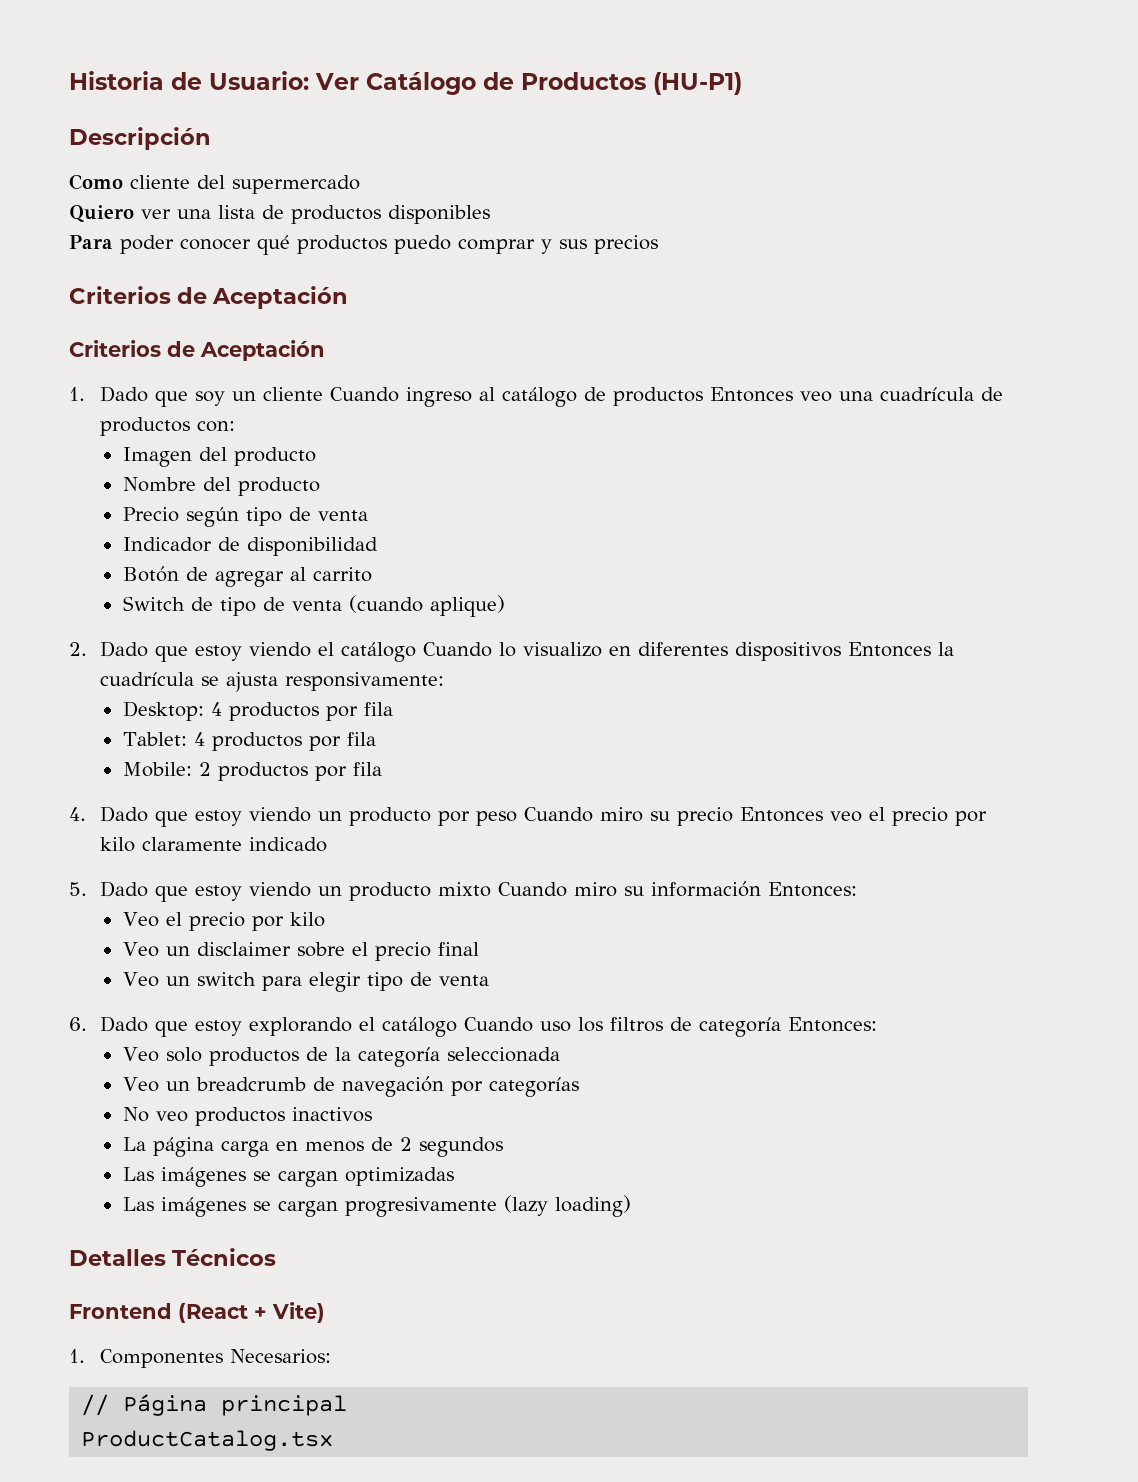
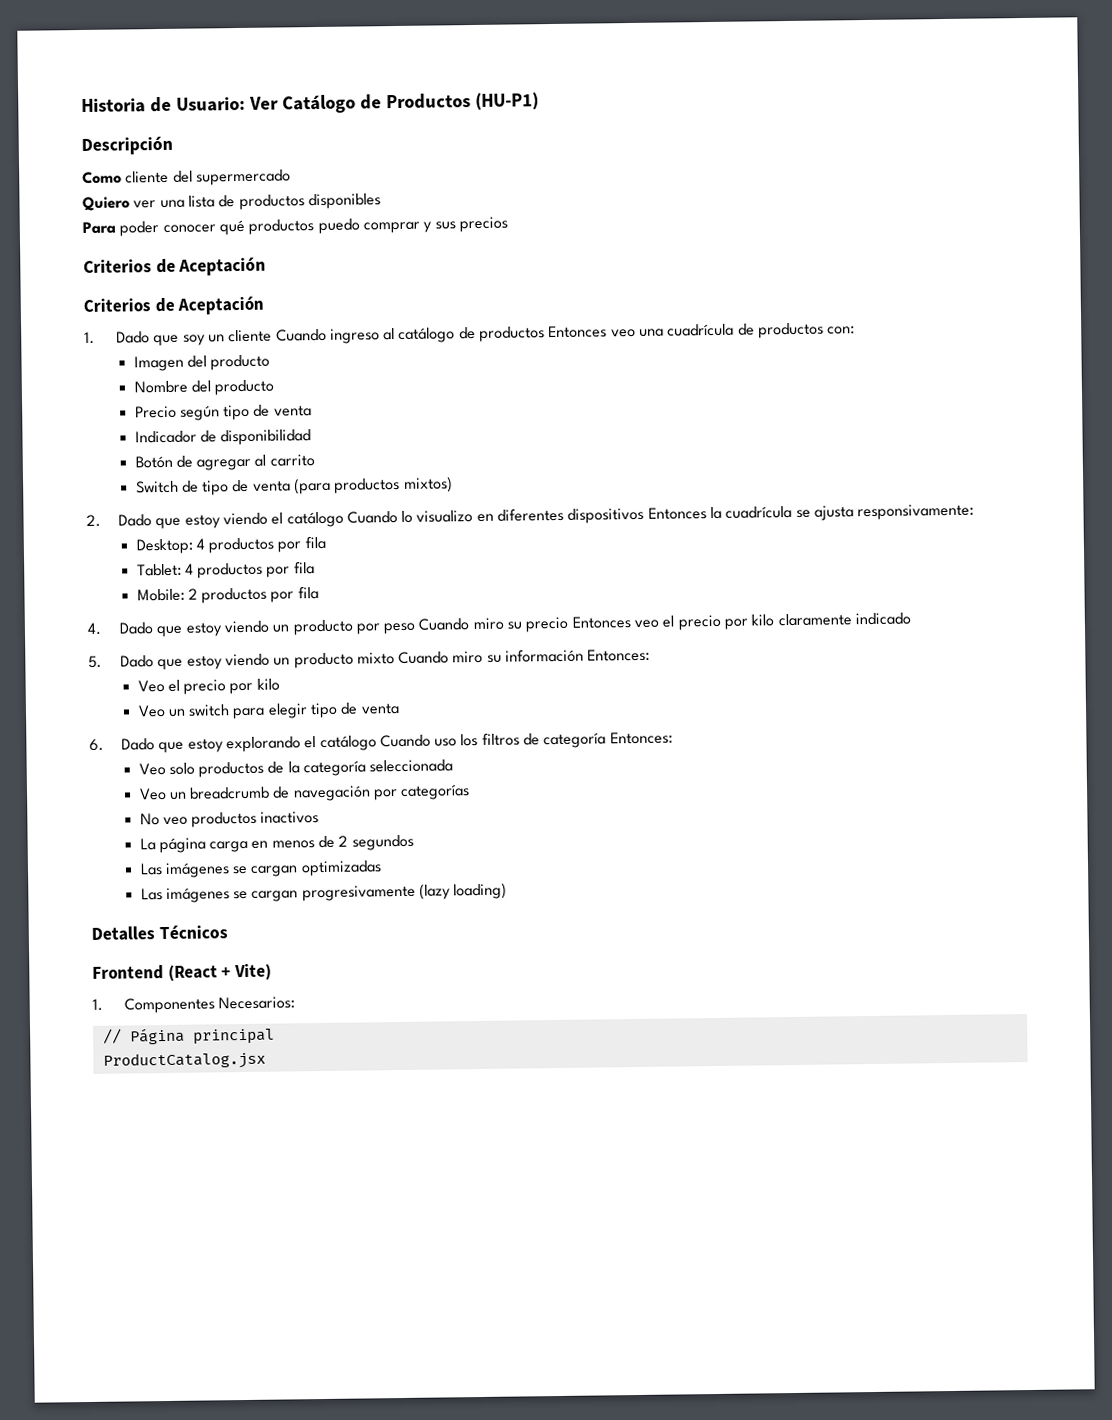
[348,595,505,617] (cuando aplique) -> [294,476,453,495] (para productos mixtos)
[122,942,479,961] // Veo un disclaimer sobre el precio final -> (280, 684) none
[81,1430,334,1451] ProductCatalog.tsx -> [102,1051,266,1070] ProductCatalog.jsx

